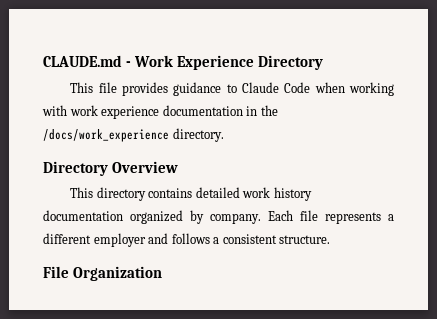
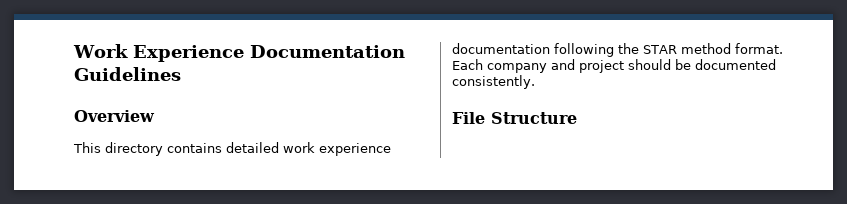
[43,55,324,70] [70,82,394,96] [42,105,278,119] [43,128,224,142] [43,161,108,176] CLAUDE.md - Work Experience Directory // This file provides guidance to Claude Code when working with work experience documentation in the /docs/work_experience directory. // Directory -> [73,44,405,62] [74,67,181,81] Work Experience Documentation Guidelines //
[273,187,312,201] [43,210,394,224] [43,233,331,247] history documentation organized by company. Each file represents a different employer and follows a consistent structure. -> [319,143,391,156] [452,43,783,57] [452,59,776,73] [452,75,535,89] experience documentation following the STAR method format. Each company and project should be documented consistently.
[72,266,162,281] Organization -> [491,112,577,124] Structure

